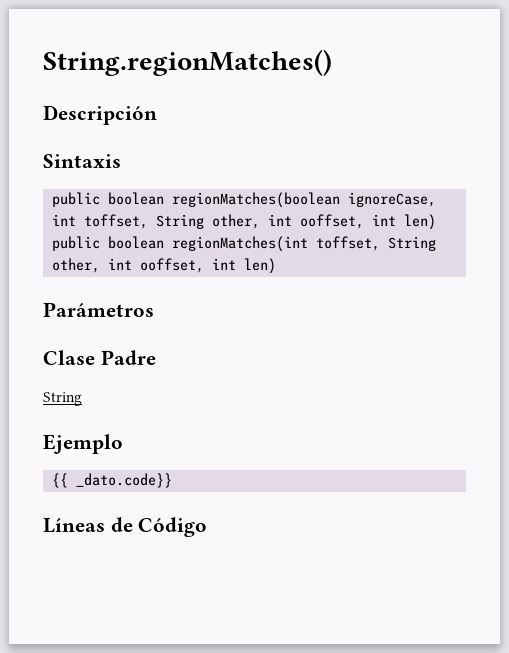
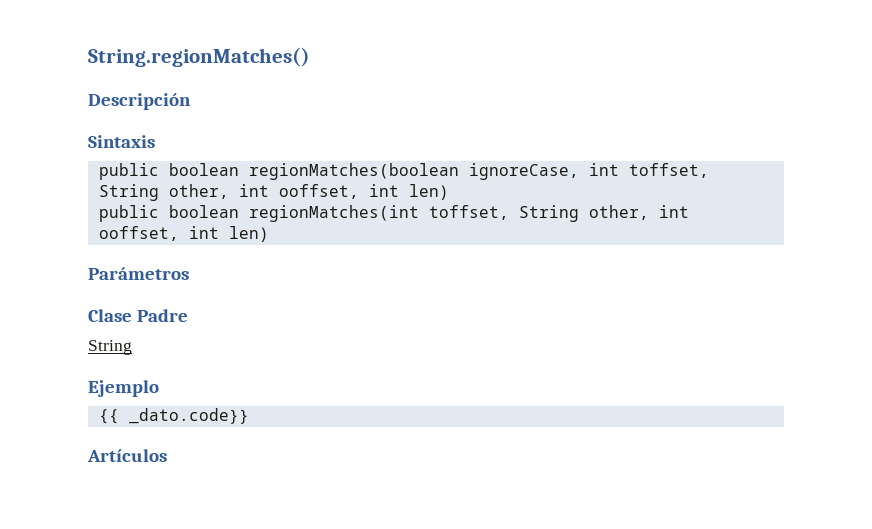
[43,517,208,537] Líneas de Código -> [87,449,167,462] Artículos

